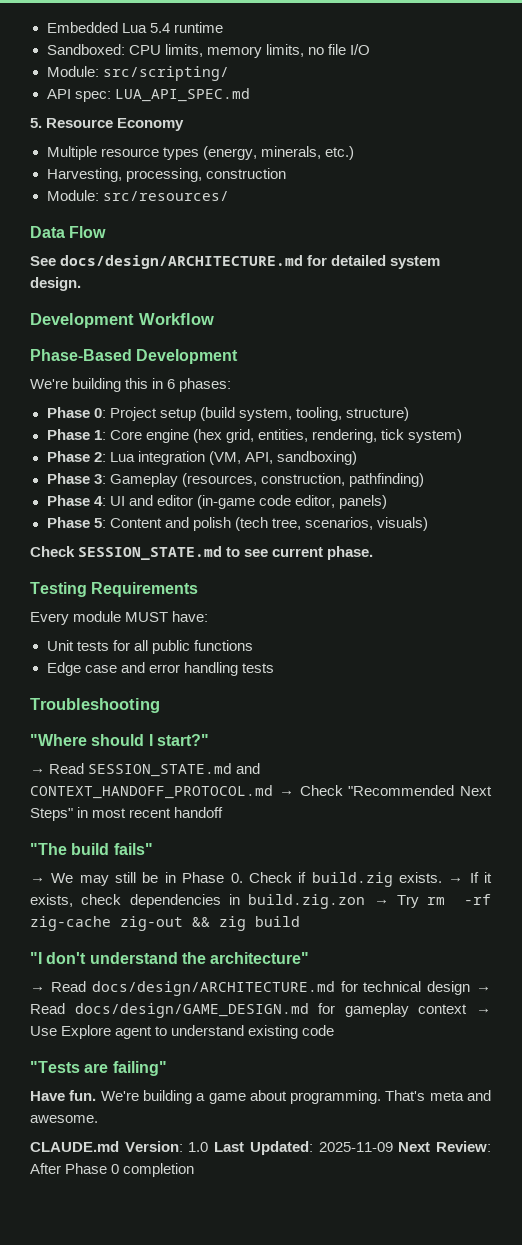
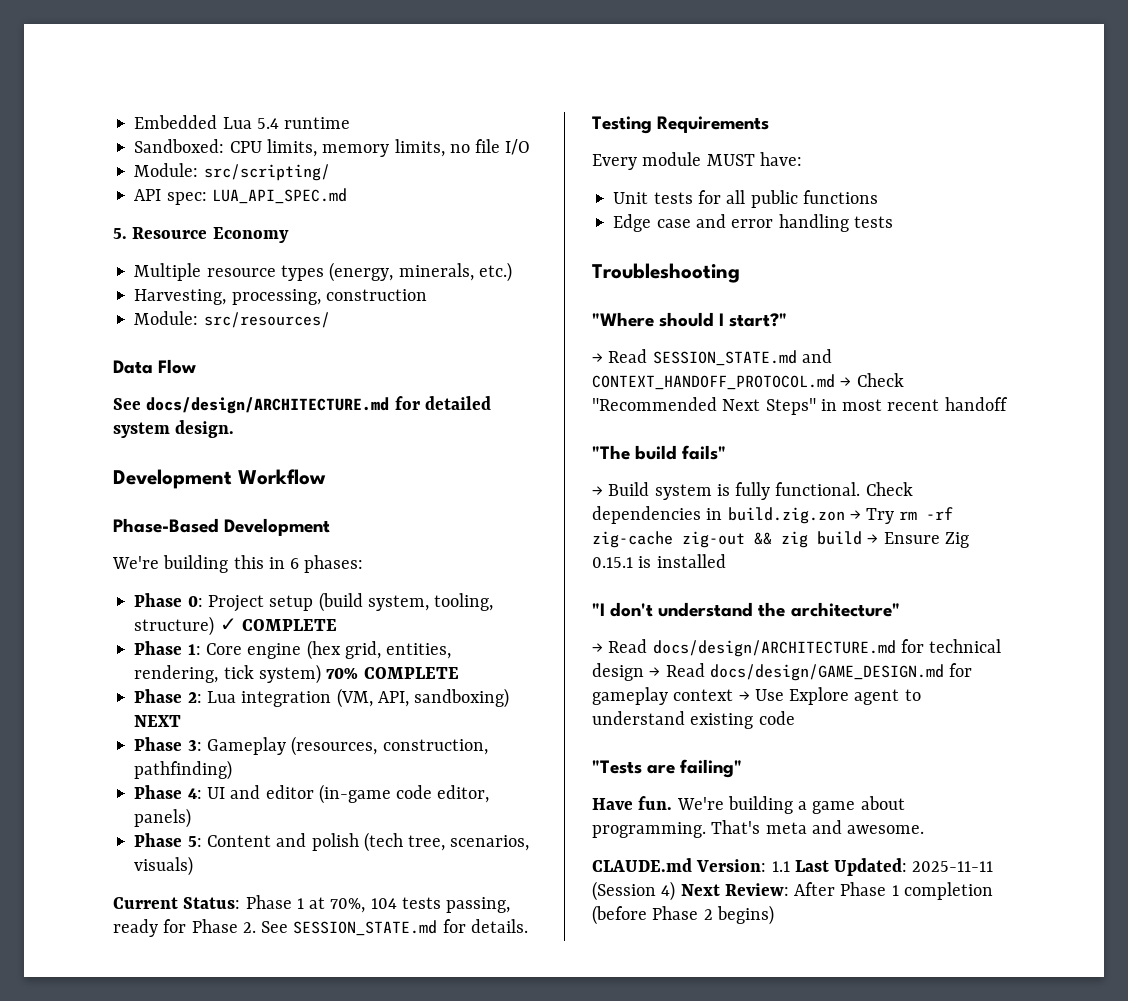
(409, 414) none -> [219,618,337,631] ✓ COMPLETE
(462, 436) none -> [326,667,459,679] 70% COMPLETE
(357, 458) none -> [134,715,182,727] NEXT
[30,546,374,560] Check SESSION_STATE.md to see current phase. -> [113,895,511,913] [113,919,528,937] Current Status: Phase 1 at 70%, 104 tests passing, ready for Phase 2. See SESSION_STATE.md for details.
[51,872,492,887] [30,894,122,907] We may still be in Phase 0. Check if build.zig exists. → If it exists, check -> [608,482,913,500] Build system is fully functional. Check
(300, 921) none -> [867,532,969,548] [592,554,726,568] → Ensure Zig 0.15.1 is installed
[188,1142,209,1152] 1.0 -> [771,861,790,872] 1.1
[318,1142,393,1152] 2025-11-09 -> [912,861,994,872] [592,881,676,901] 2025-11-11 (Session 4)
[111,1163,195,1177] 0 completion -> [891,882,993,900] [592,905,774,925] 1 completion (before Phase 2 begins)

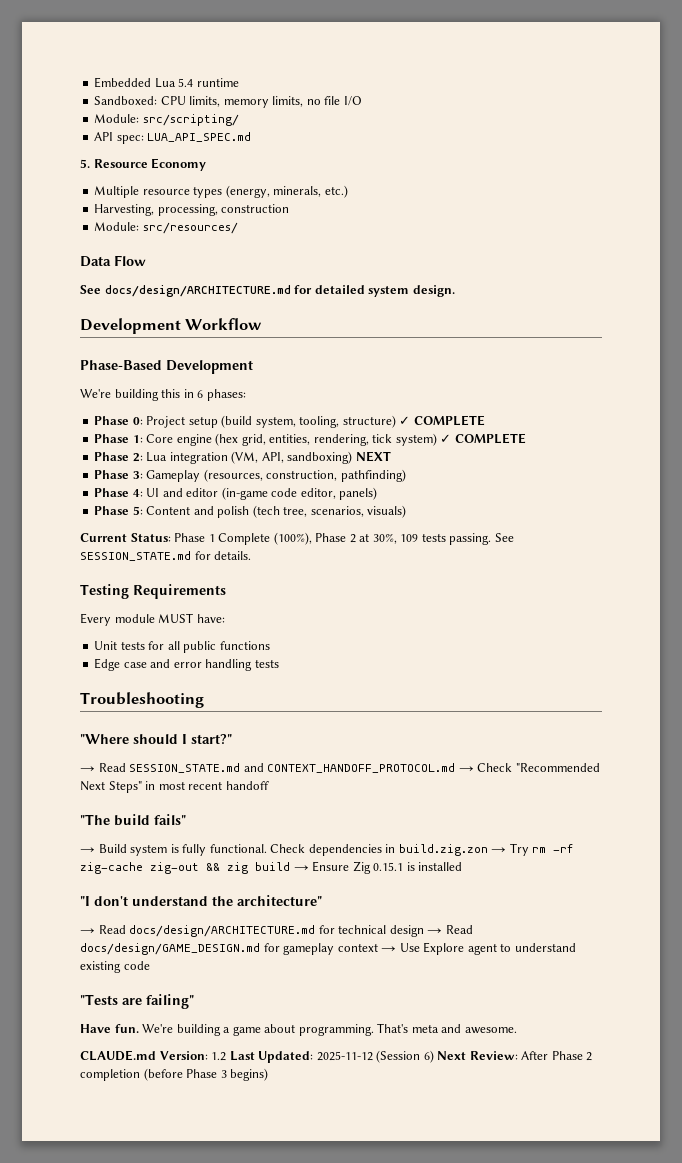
[326,668,359,679] 70% -> [440,434,452,443] ✓
[309,897,511,913] [113,919,256,937] at 70%, 104 tests passing, ready for Phase 2. -> [218,532,492,545] Complete (100%), Phase 2 at 30%, 109 tests passing.
[771,861,790,872] 1.1 -> [211,1052,227,1061] 1.2
[912,861,994,872] [592,881,676,901] 2025-11-11 (Session 4) -> [316,1050,434,1063] 2025-11-12 (Session 6)
[891,885,899,896] 1 -> [586,1052,593,1061] 2
[703,909,713,920] 2 -> [220,1070,227,1078] 3

